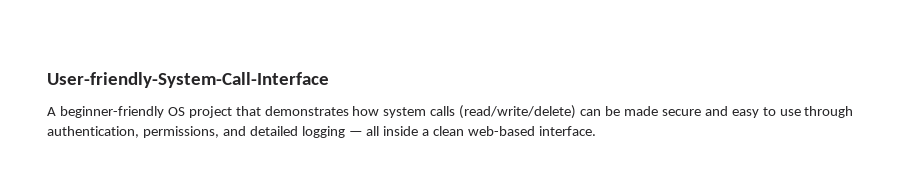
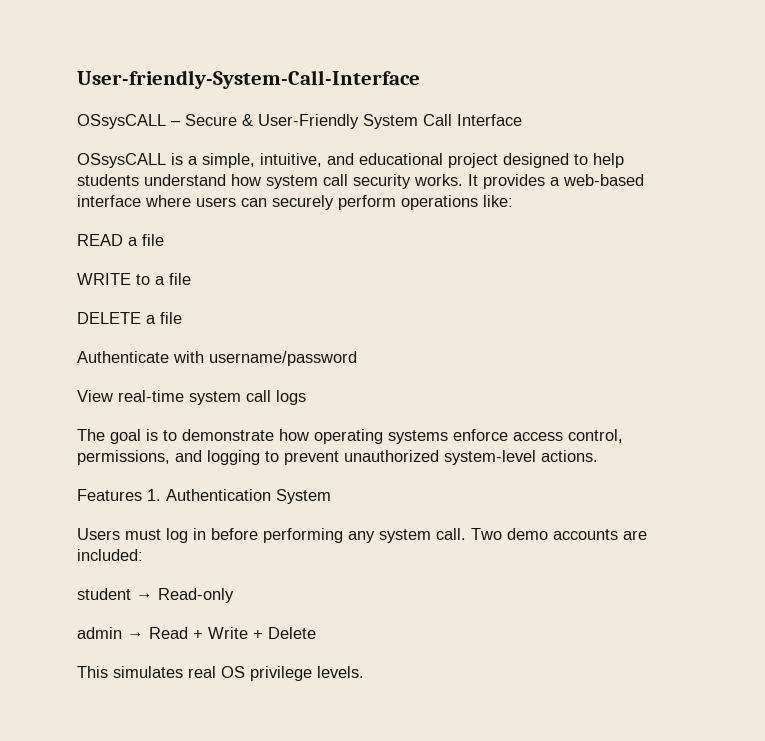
[47,105,854,119] [47,126,597,138] A beginner-friendly OS project that demonstrates how system calls (read/write/delete) can be made secure and easy to use through authentication, permissions, and detailed logging — all inside a clean web-based interface. -> [77,114,522,129] [77,153,624,168] [77,174,644,189] [77,195,513,210] [77,234,164,246] [77,273,191,285] [77,312,182,324] [77,351,357,366] [77,390,306,405] [77,429,623,444] [77,450,598,465] [77,489,331,504] [77,528,647,543] [77,549,143,561] [77,588,234,603] [77,627,316,639] [77,666,364,681] OSsysCALL – Secure & User-Friendly System Call Interface // OSsysCALL is a simple, intuitive, and educational project designed to help students understand how system call security works. It provides a web-based interface where users can securely perform operations like: // READ a file // WRITE to a file // DELETE a file // Authenticate with username/password // View real-time system call logs // The goal is to demonstrate how operating systems enforce access control, permissions, and logging to prevent unauthorized system-level actions. // Features 1. Authentication System // Users must log in before performing any system call. Two demo accounts are included: // student → Read-only // admin → Read + Write + Delete // This simulates real OS privilege levels.

